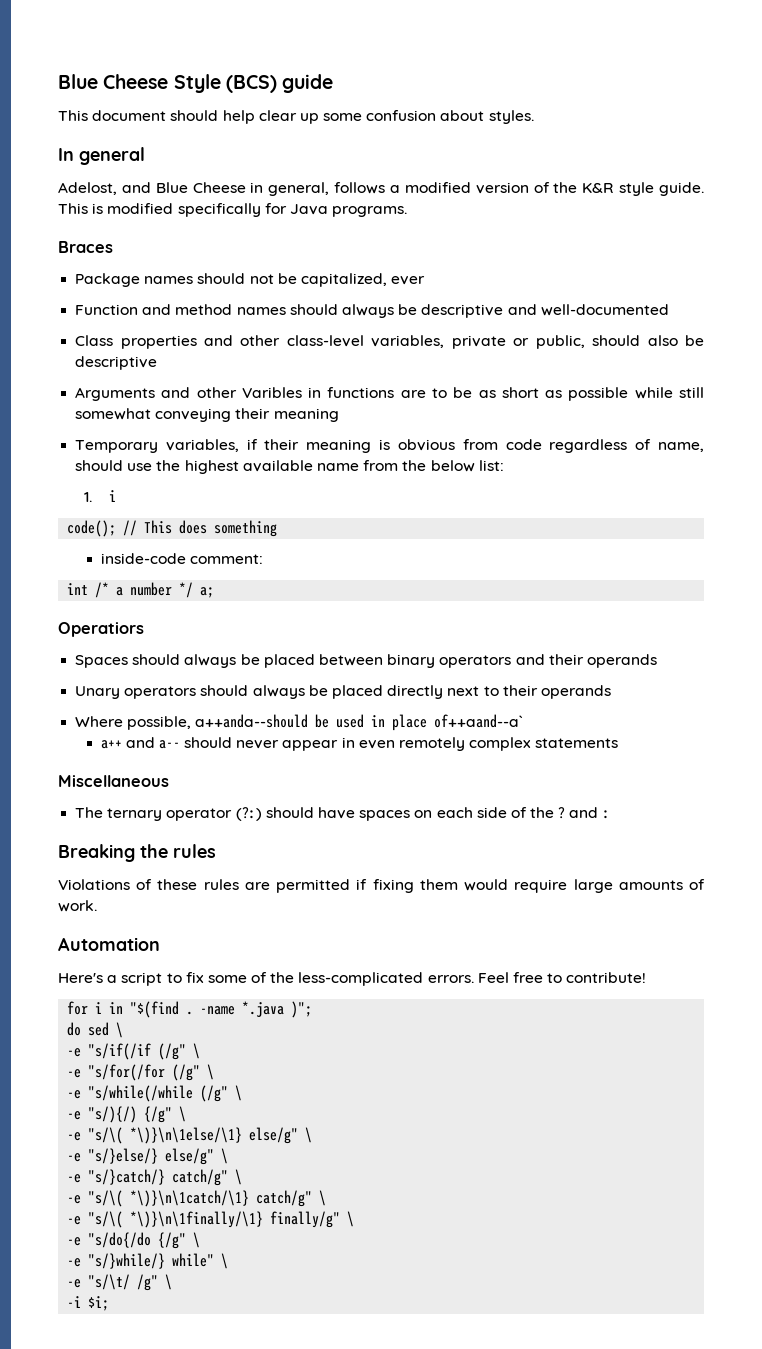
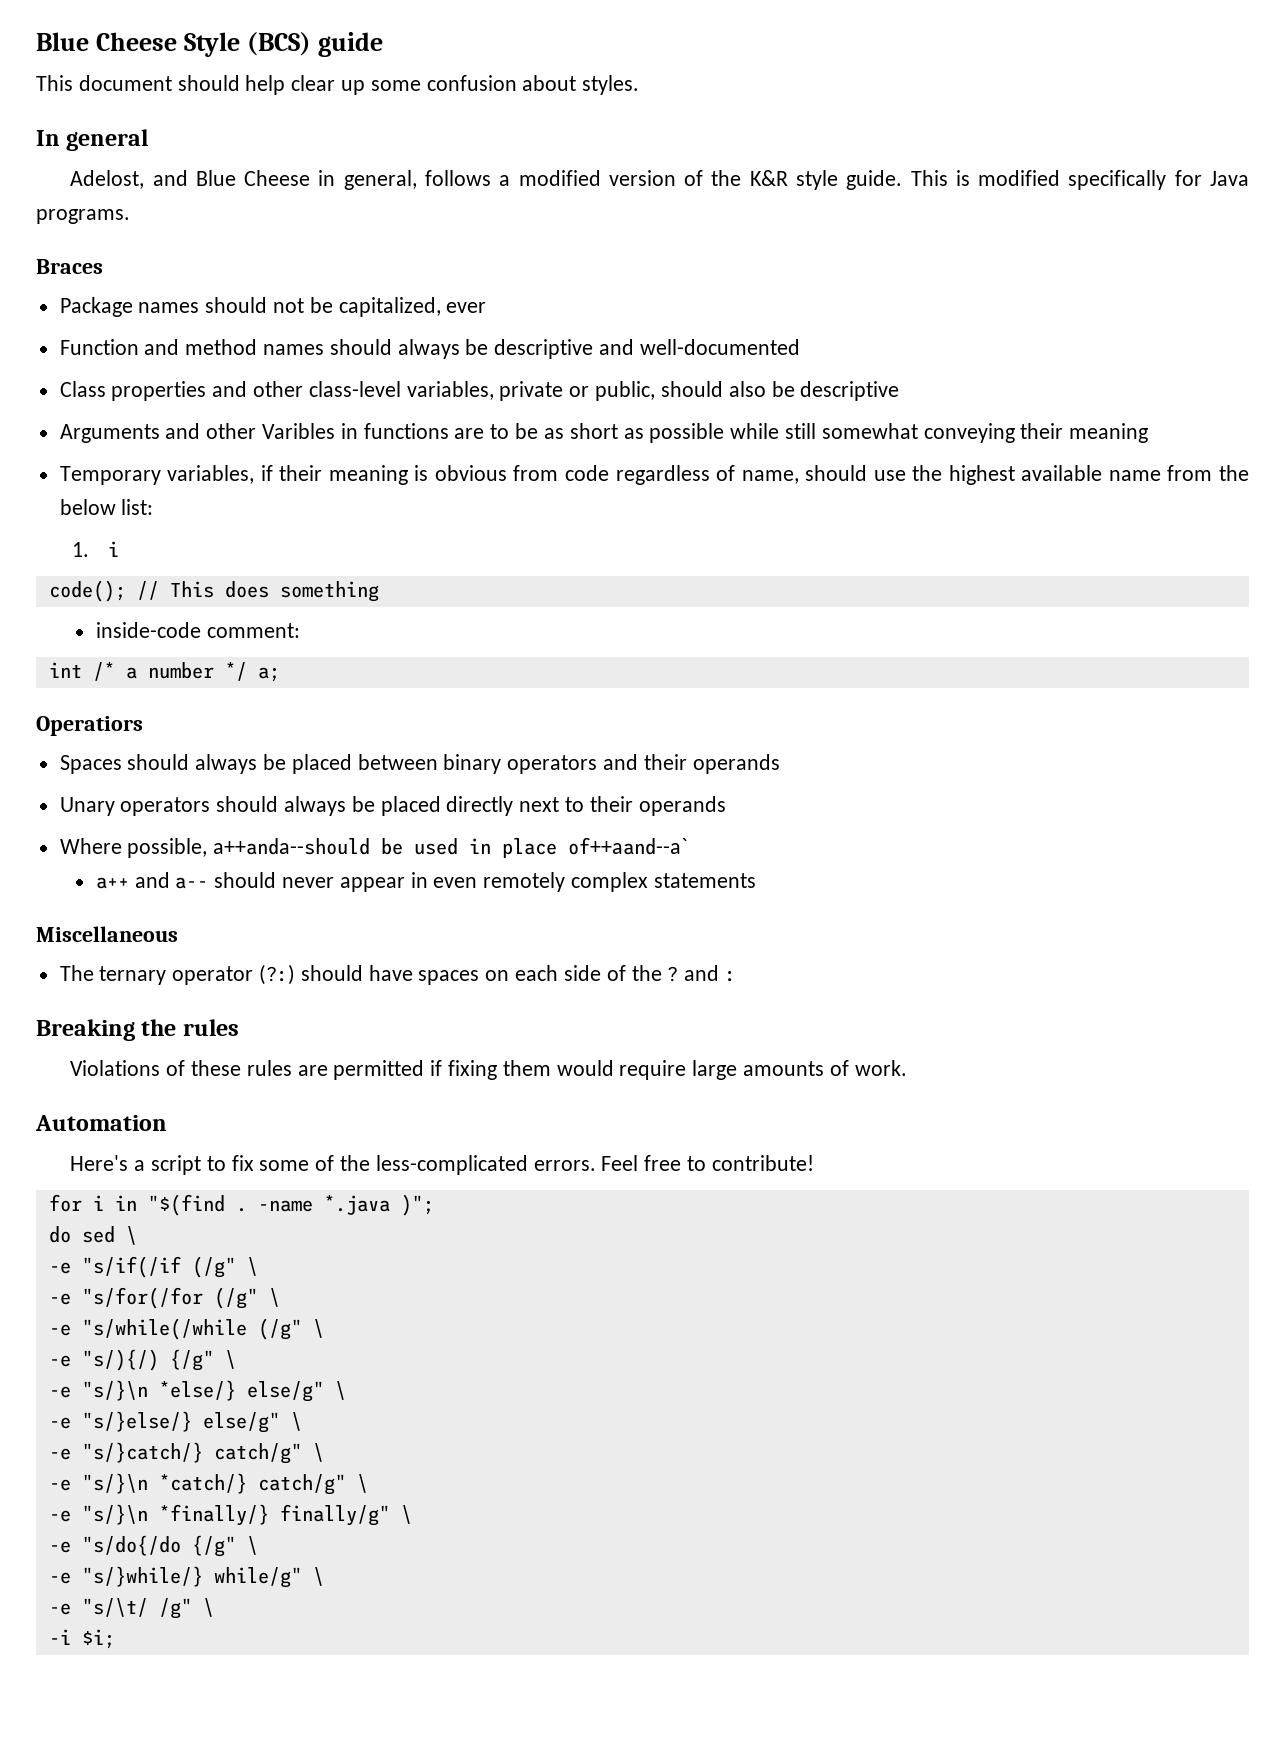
[88,1127,243,1144] "s/\( *\)}\n\1else/\1} -> [81,1380,236,1401] "s/}\n *else/}
[88,1190,327,1207] [67,1211,264,1228] "s/\( *\)}\n\1catch/\1} catch/g" \ // -e "s/\( *\)}\n\1finally/\1} -> [81,1473,368,1495] [48,1504,269,1526] "s/}\n *catch/} catch/g" \ // -e "s/}\n *finally/}
[172,1253,215,1267] while" -> [213,1567,302,1588] while/g"

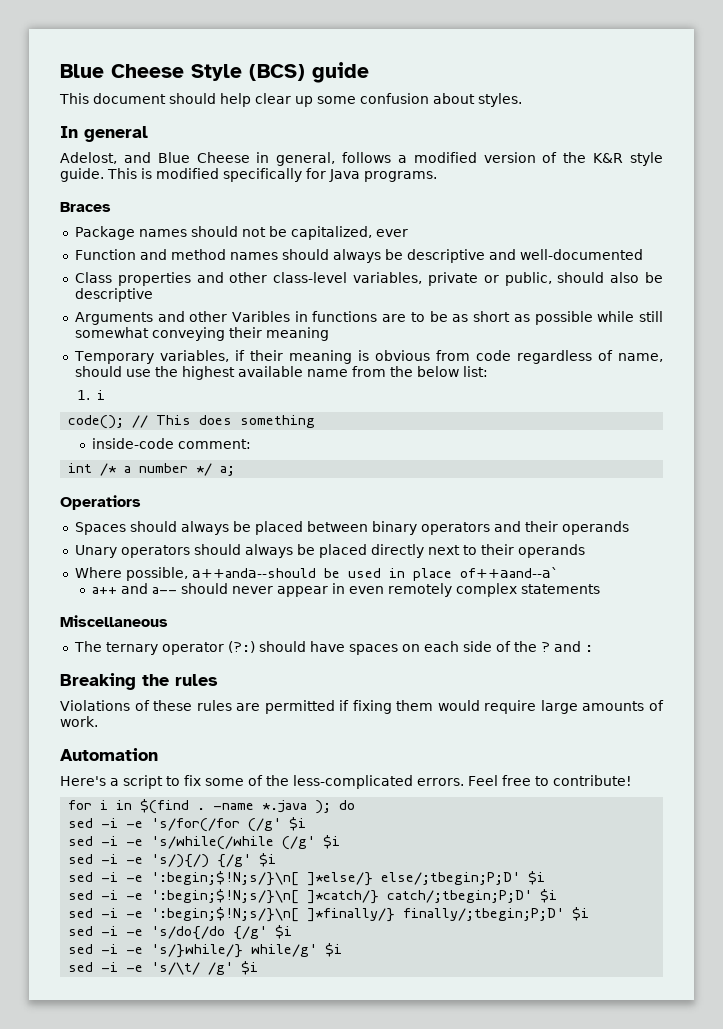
[147,1194,225,1216] "$(find -> [140,799,190,814] $(find
[400,1194,434,1216] [48,1226,137,1245] [48,1256,258,1278] [48,1287,280,1309] [48,1318,324,1340] [48,1349,236,1371] [48,1380,346,1402] [48,1411,302,1433] [48,1442,324,1464] [48,1473,368,1495] [48,1504,412,1526] [48,1535,258,1557] [48,1566,324,1588] [48,1598,214,1619] [48,1629,115,1649] )"; // do sed \ // -e "s/if(/if (/g" \ // -e "s/for(/for (/g" \ // -e "s/while(/while (/g" \ // -e "s/){/) {/g" \ // -e "s/}\n *else/} else/g" \ // -e "s/}else/} else/g" \ // -e "s/}catch/} catch/g" \ // -e "s/}\n *catch/} catch/g" \ // -e "s/}\n *finally/} finally/g" \ // -e "s/do{/do {/g" \ // -e "s/}while/} while/g" \ // -e "s/\t/ /g" \ // -i $i; -> [315,800,356,814] [68,817,307,832] [68,835,341,850] [68,853,277,868] [68,871,546,886] [68,889,558,904] [68,907,590,922] [68,925,293,940] [68,943,343,958] [68,961,259,975] ); do // sed -i -e 's/for(/for (/g' $i // sed -i -e 's/while(/while (/g' $i // sed -i -e 's/){/) {/g' $i // sed -i -e ':begin;$!N;s/}\n[ ]*else/} else/;tbegin;P;D' $i // sed -i -e ':begin;$!N;s/}\n[ ]*catch/} catch/;tbegin;P;D' $i // sed -i -e ':begin;$!N;s/}\n[ ]*finally/} finally/;tbegin;P;D' $i // sed -i -e 's/do{/do {/g' $i // sed -i -e 's/}while/} while/g' $i // sed -i -e 's/\t/ /g' $i

